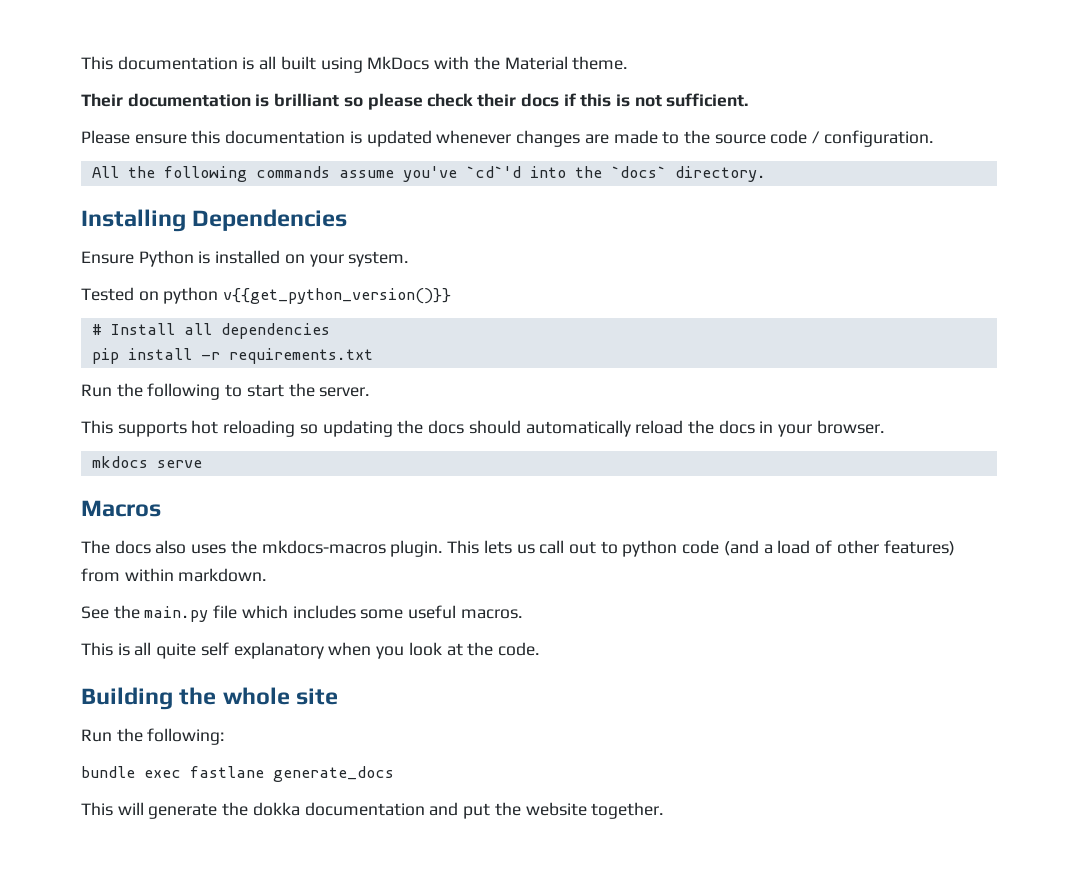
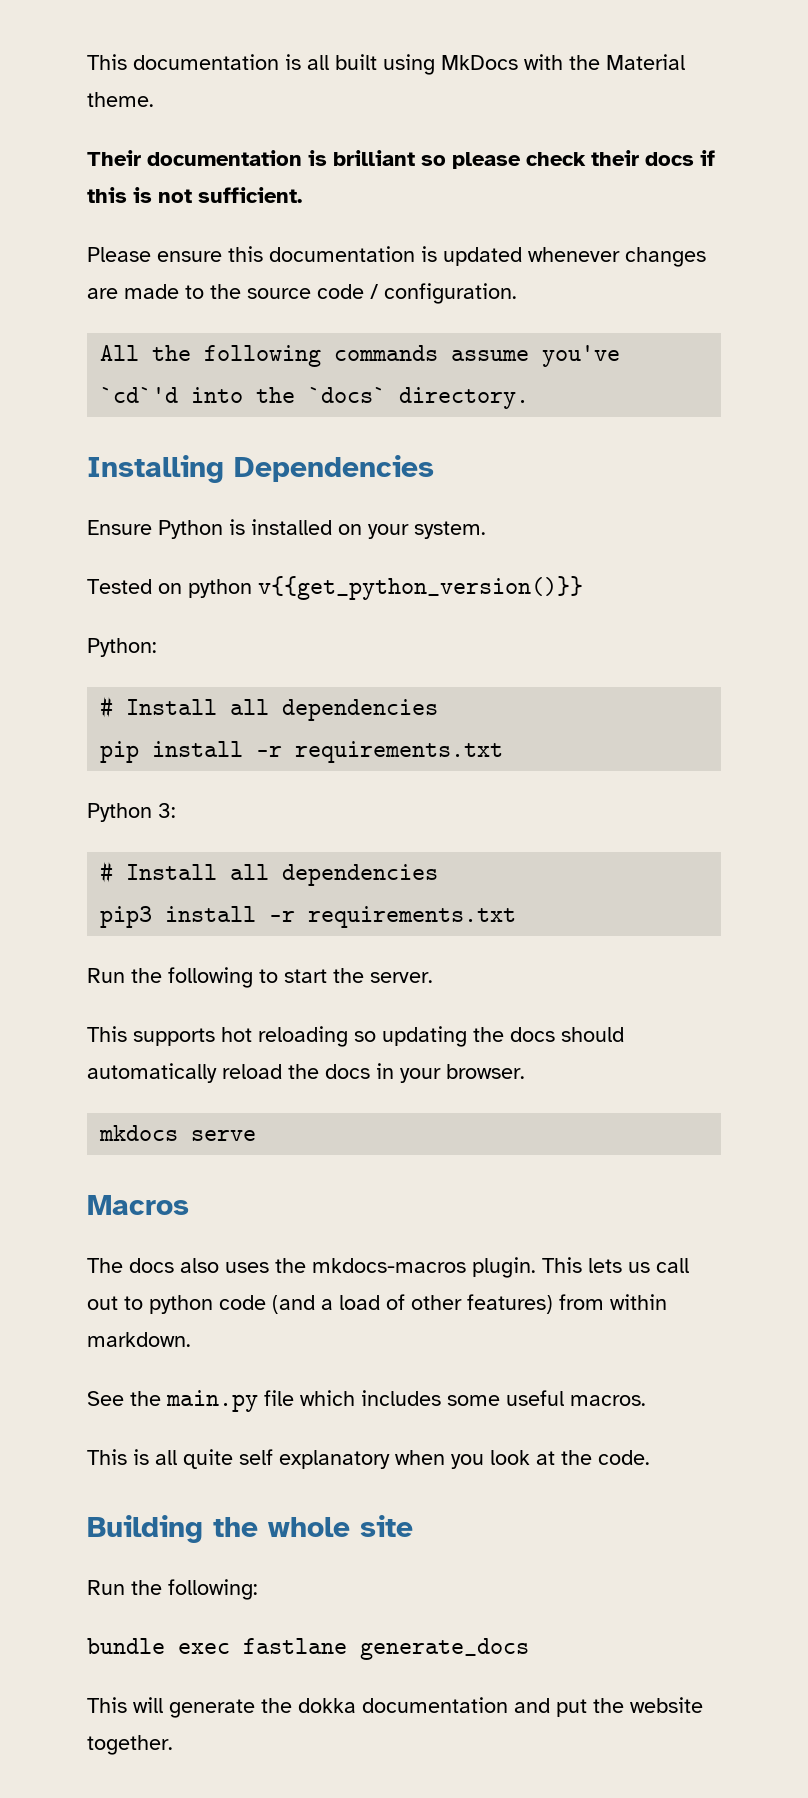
(452, 296) none -> [87,638,157,657] // Python:
(373, 356) none -> [87,803,176,822] [100,861,439,886] [100,906,517,928] // Python 3: // # Install all dependencies // pip3 install -r requirements.txt

